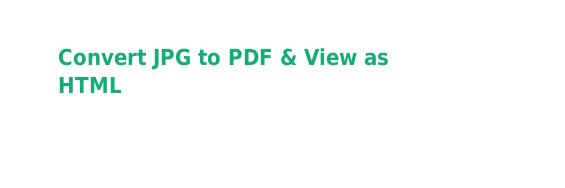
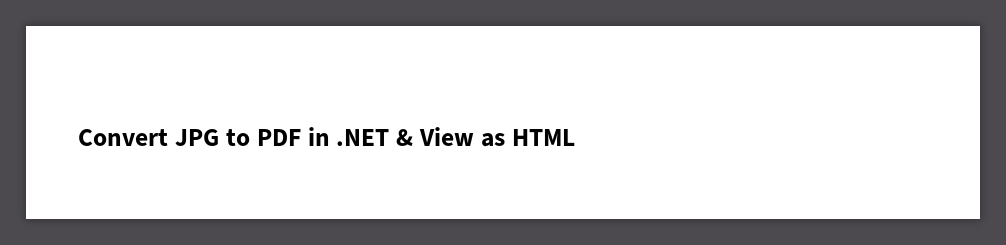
(273, 56) none -> [307,127,390,146] in .NET

